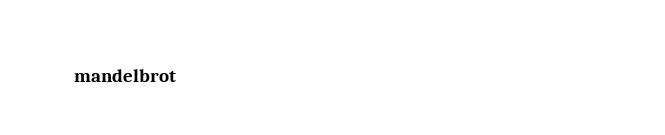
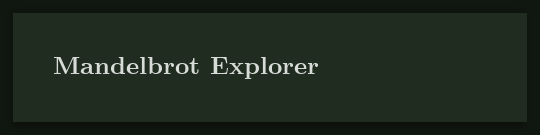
[74,69,176,82] mandelbrot -> [53,57,319,79] Mandelbrot Explorer

